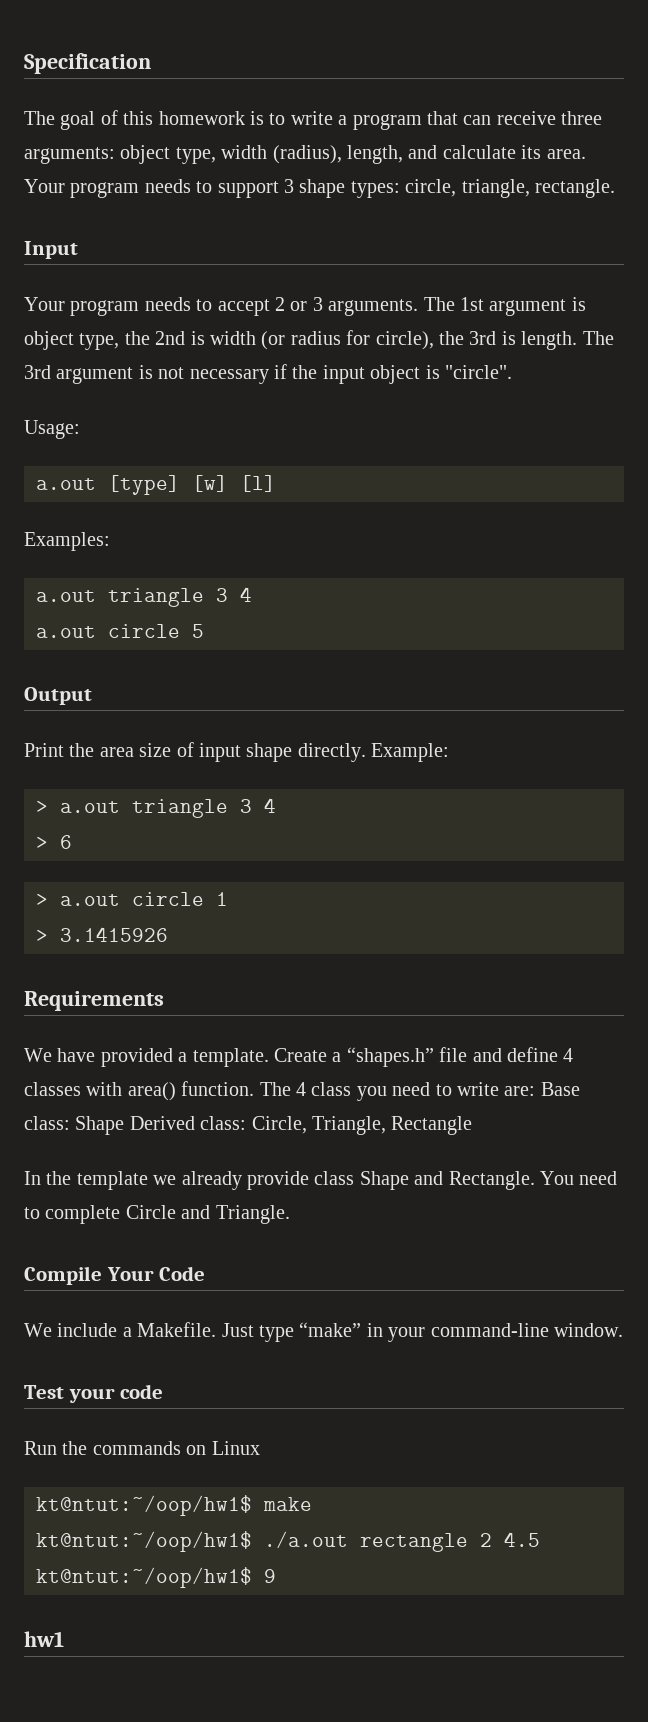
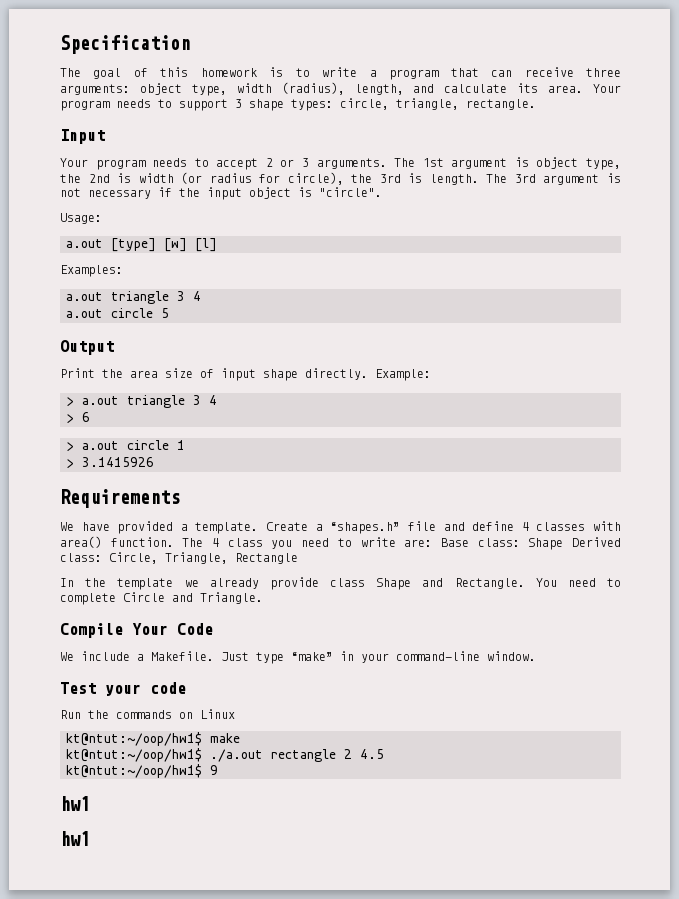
(64, 1639) none -> [60,831,90,846] // hw1

